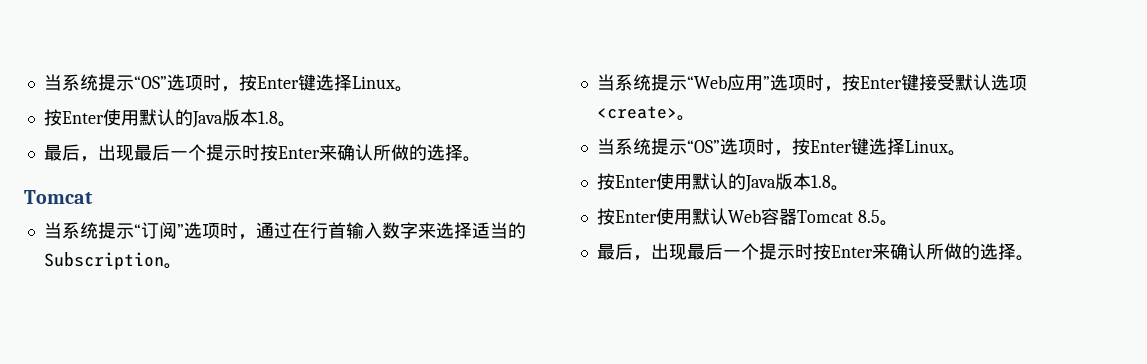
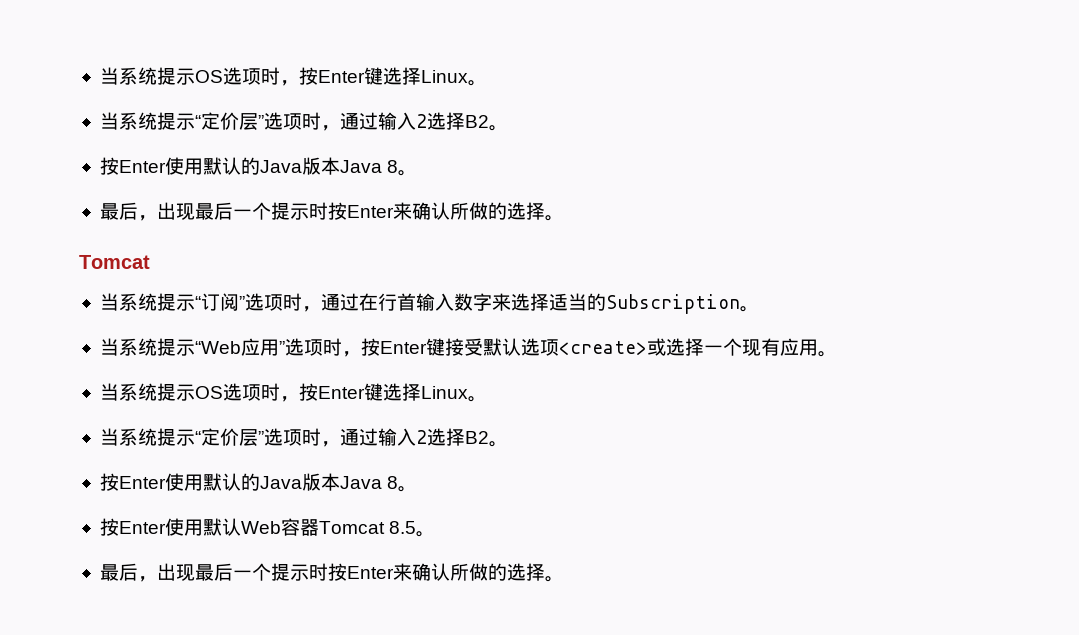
[43,74,413,92] [43,109,278,128] 当系统提示“OS”选项时，按Enter键选择Linux。 // 按Enter使用默认的Java版本1.8 -> [99,67,487,86] [99,112,508,131] [99,157,399,175] 当系统提示OS选项时，按Enter键选择Linux。 // 当系统提示“定价层”选项时，通过输入2选择B2。 // 按Enter使用默认的Java版本Java 8
[676,115,695,121] [596,138,966,156] [596,173,831,192] 。 // 当系统提示“OS”选项时，按Enter键选择Linux。 // 按Enter使用默认的Java版本1.8 -> [646,338,837,357] [99,383,487,402] [99,428,508,447] [99,473,399,491] 或选择一个现有应用。 // 当系统提示OS选项时，按Enter键选择Linux。 // 当系统提示“定价层”选项时，通过输入2选择B2。 // 按Enter使用默认的Java版本Java 8

